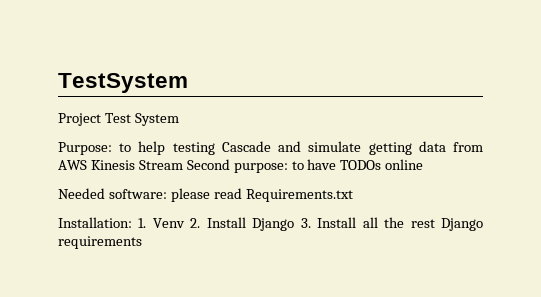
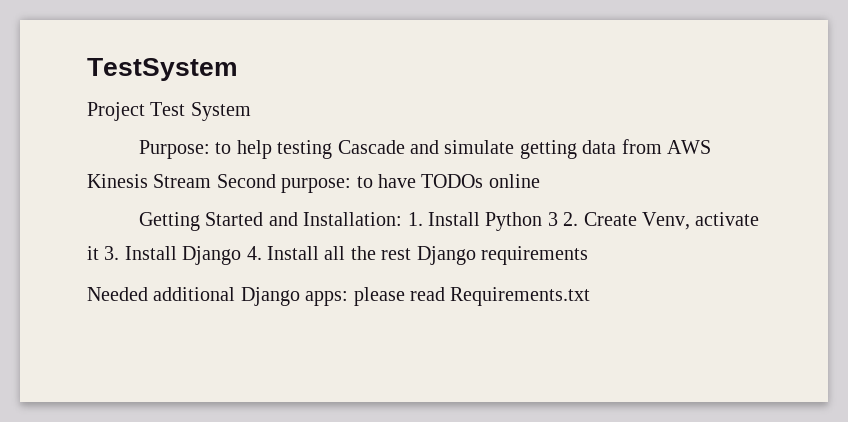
[58,188,353,202] [58,217,201,228] Needed software: please read Requirements.txt // Installation: 1. Venv 2. -> [138,212,760,231] [87,246,120,260] Getting Started and Installation: 1. Install Python 3 2. Create Venv, activate it 3.
[300,218,311,228] 3. -> [246,246,262,260] 4.
(142, 242) none -> [87,287,591,306] // Needed additional Django apps: please read Requirements.txt

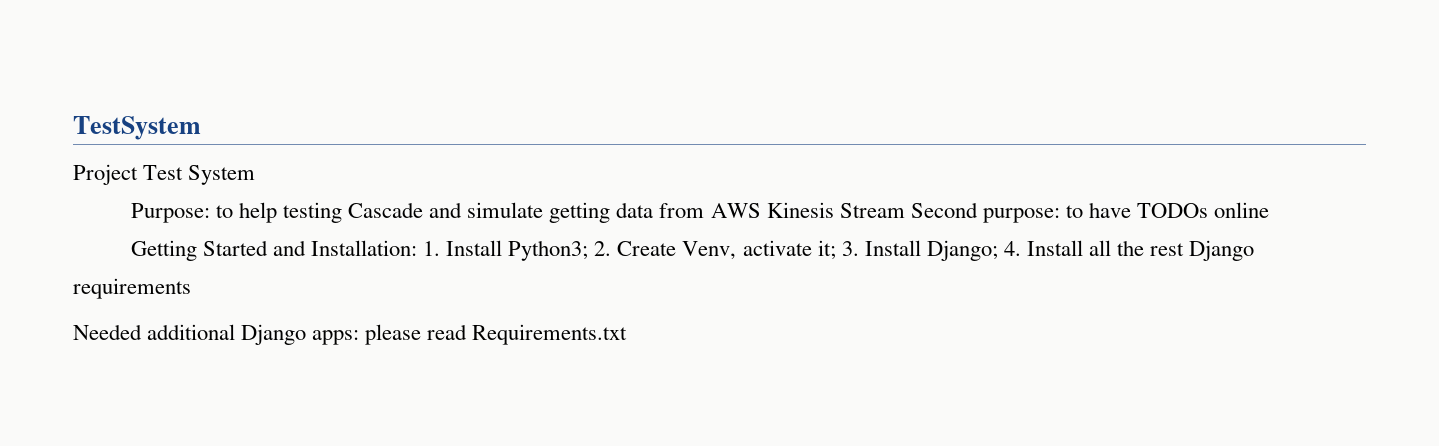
[485,212,558,231] Python 3 -> [508,240,589,261] Python3;
[87,246,99,260] it -> [817,240,836,260] it;
[182,246,242,265] Django -> [926,240,998,261] Django;

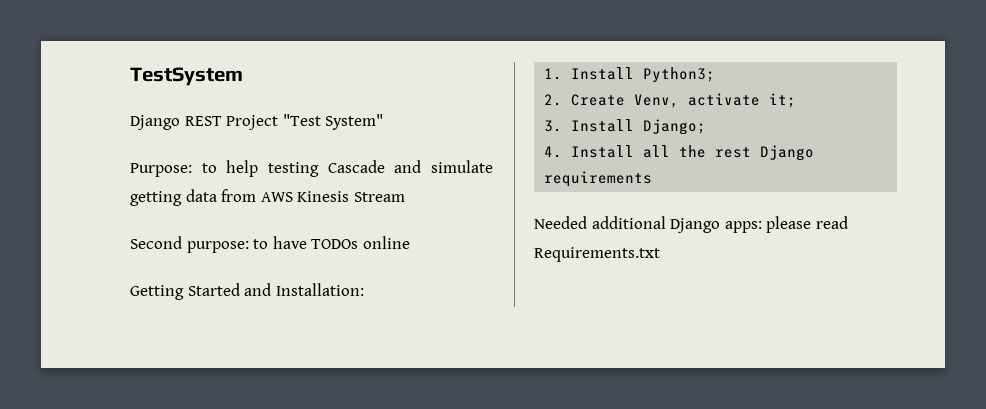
[73,164,256,185] Project Test System -> [130,114,384,130] Django REST Project "Test System"
(905, 210) none -> (405, 197) //
(417, 248) none -> (364, 289) //
(589, 250) none -> (716, 75) //
(836, 250) none -> (797, 100) //
(998, 250) none -> (707, 127) //

